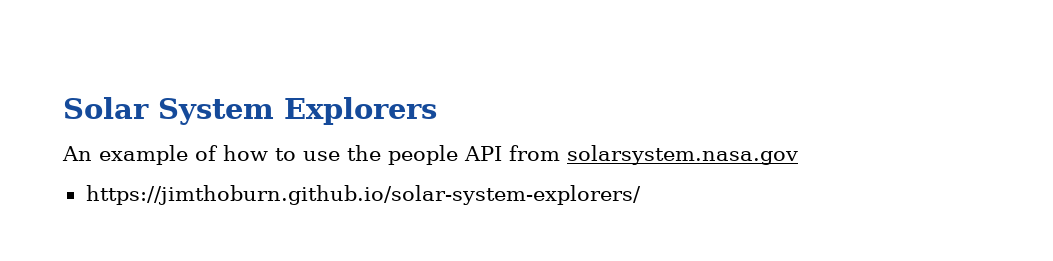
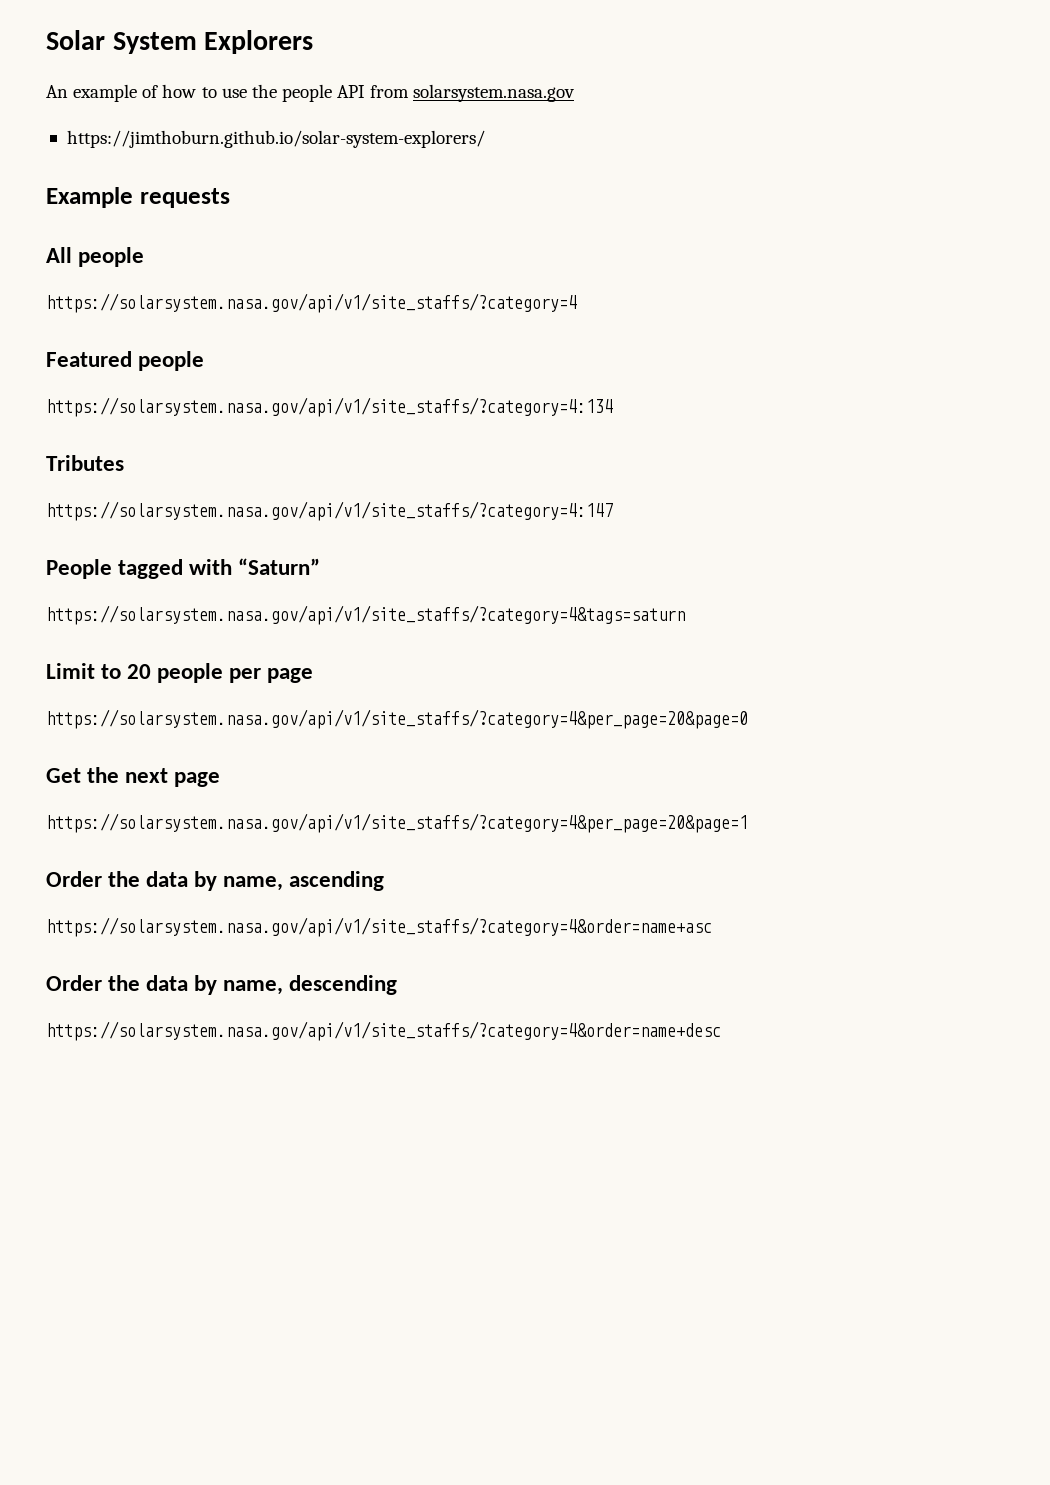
(641, 195) none -> [46,187,230,208] [46,247,145,267] [46,293,577,313] [46,351,205,371] [46,397,613,417] [46,455,124,471] [46,501,613,521] [46,558,321,579] [46,605,685,625] [46,663,314,683] [46,709,748,729] [46,767,221,787] [46,813,748,833] [46,871,385,891] [46,917,712,937] [46,975,398,995] [46,1021,721,1041] // Example requests // All people // https://solarsystem.nasa.gov/api/v1/site_staffs/?category=4 // Featured people // https://solarsystem.nasa.gov/api/v1/site_staffs/?category=4:134 // Tributes // https://solarsystem.nasa.gov/api/v1/site_staffs/?category=4:147 // People tagged with “Saturn” // https://solarsystem.nasa.gov/api/v1/site_staffs/?category=4&tags=saturn // Limit to 20 people per page // https://solarsystem.nasa.gov/api/v1/site_staffs/?category=4&per_page=20&page=0 // Get the next page // https://solarsystem.nasa.gov/api/v1/site_staffs/?category=4&per_page=20&page=1 // Order the data by name, ascending // https://solarsystem.nasa.gov/api/v1/site_staffs/?category=4&order=name+asc // Order the data by name, descending // https://solarsystem.nasa.gov/api/v1/site_staffs/?category=4&order=name+desc

